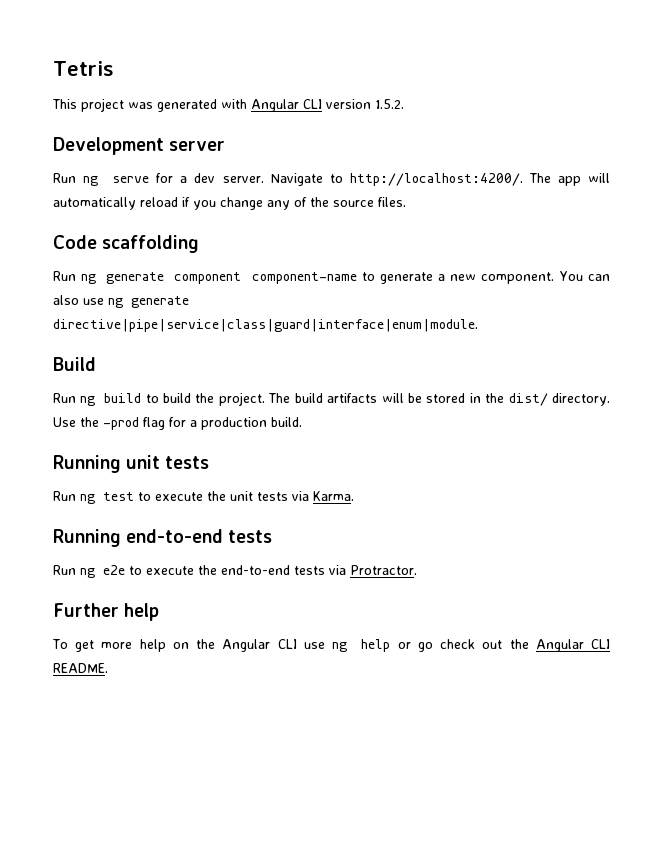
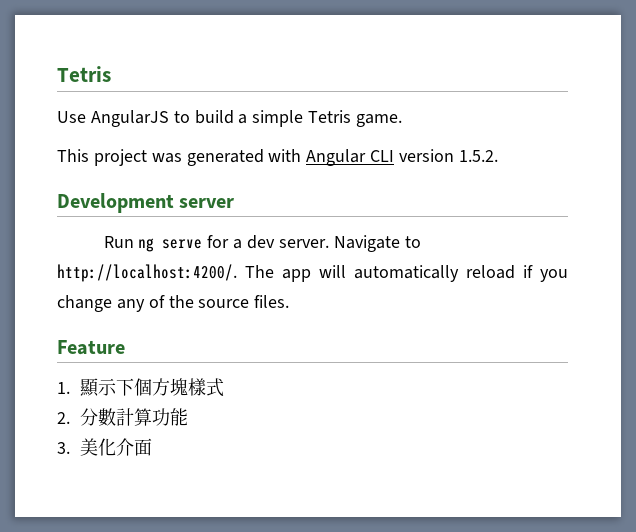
[53,61,114,76] Tetris -> [57,66,111,82] [57,110,403,127] Tetris // Use AngularJS to build a simple Tetris game.
[53,235,200,253] [53,271,610,284] [53,295,189,308] [53,319,478,332] [53,357,96,371] [53,392,611,406] [53,417,302,430] [53,455,210,473] [53,491,354,504] [53,529,273,547] [53,565,417,578] [53,603,160,621] [52,639,610,652] [53,663,108,673] Code scaffolding // Run ng generate component component-name to generate a new component. You can also use ng generate directive|pipe|service|class|guard|interface|enum|module. // Build // Run ng build to build the project. The build artifacts will be stored in the dist/ directory. Use the -prod flag for a production build. // Running unit tests // Run ng test to execute the unit tests via Karma. // Running end-to-end tests // Run ng e2e to execute the end-to-end tests via Protractor. // Further help // To get more help on the Angular CLI use ng help or go check out the Angular CLI README. -> [57,340,125,355] [57,378,224,397] [57,408,188,426] [57,438,152,456] Feature // 1.顯示下個方塊樣式 // 2.分數計算功能 // 3.美化介面

